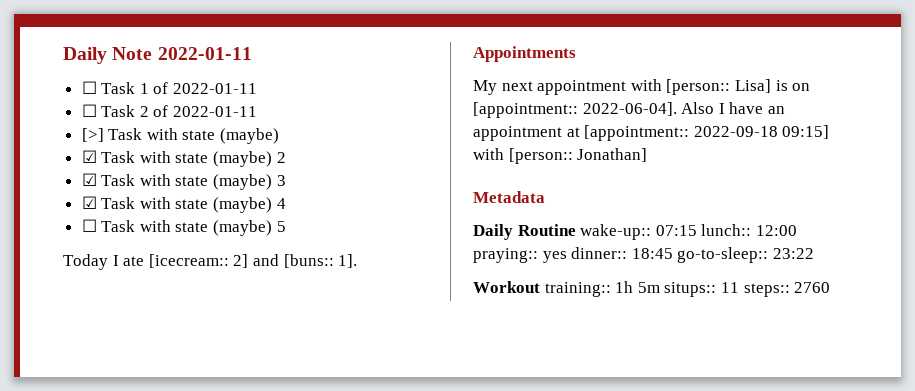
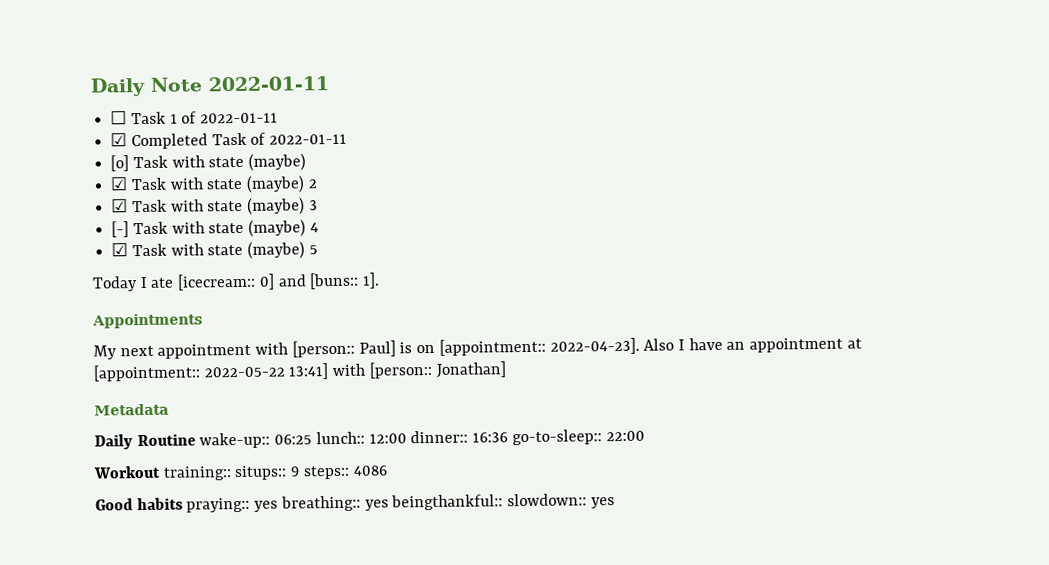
[81,104,258,117] [81,128,104,142] ☐ Task 2 of 2022-01-11 // [>] -> [110,132,348,150] [110,155,130,172] ☑ Completed Task of 2022-01-11 // [o]
[81,196,97,209] ☑ -> [111,221,130,238] [-]
[81,219,97,232] ☐ -> [111,242,129,257] ☑
[233,254,249,268] 2] -> [258,273,275,290] 0]
[734,79,771,93] Lisa] -> [358,340,396,357] Paul]
[582,102,677,116] 2022-06-04]. -> [549,337,640,355] 2022-04-23].
[693,125,830,139] 2022-09-18 09:15] -> [203,363,330,380] 2022-05-22 13:41]
[655,225,697,236] 07:15 -> [274,434,313,445] 06:25
[473,247,814,263] [473,281,831,297] praying:: yes dinner:: 18:45 go-to-sleep:: 23:22 // Workout training:: 1h 5m situps:: 11 steps:: 2760 -> [410,429,645,446] [93,465,388,481] [95,493,615,513] dinner:: 16:36 go-to-sleep:: 22:00 // Workout training:: situps:: 9 steps:: 4086 // Good habits praying:: yes breathing:: yes beingthankful:: slowdown:: yes

